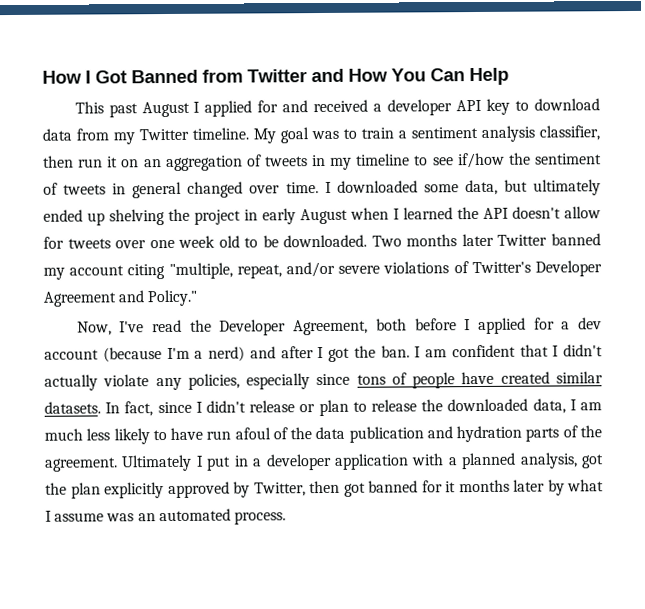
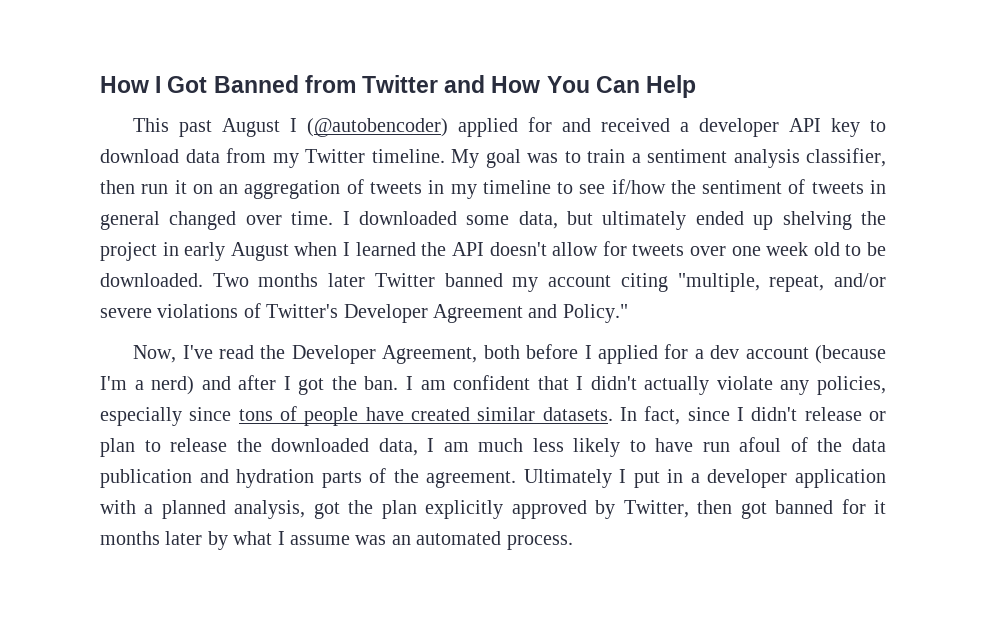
(201, 107) none -> [307,118,449,137] (@autobencoder)

